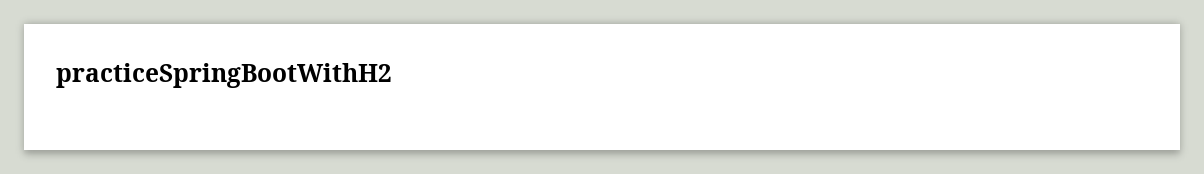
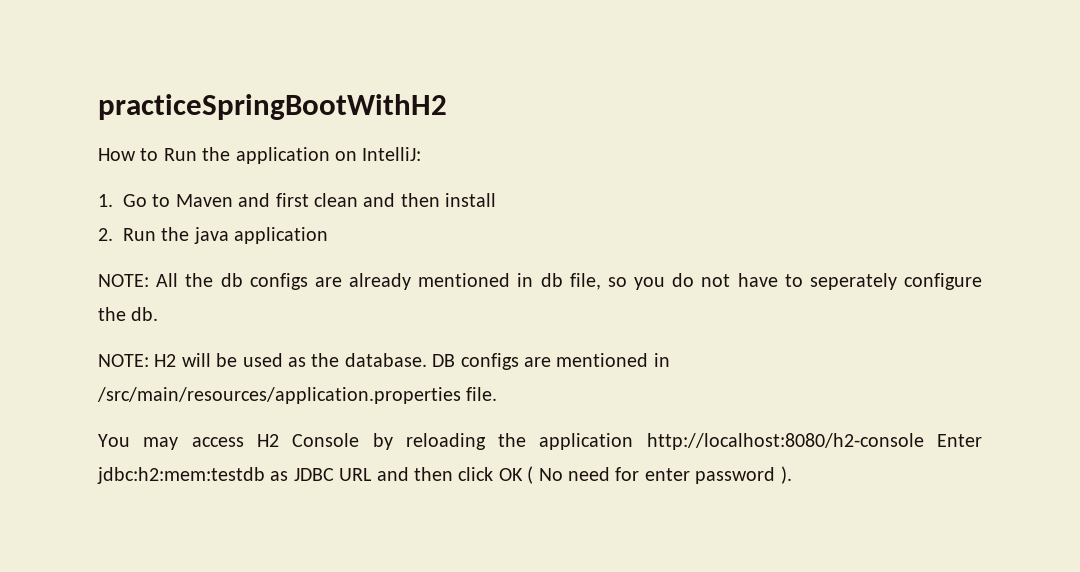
(392, 75) none -> [98,147,422,164] [98,193,497,207] [98,227,329,244] [98,273,982,290] [98,307,159,321] [98,353,670,370] [97,387,498,404] [98,433,982,450] [97,466,792,484] // How to Run the application on IntelliJ: // 1. Go to Maven and first clean and then install // 2. Run the java application // NOTE: All the db configs are already mentioned in db file, so you do not have to seperately configure the db. // NOTE: H2 will be used as the database. DB configs are mentioned in /src/main/resources/application.properties file. // You may access H2 Console by reloading the application http://localhost:8080/h2-console Enter jdbc:h2:mem:testdb as JDBC URL and then click OK ( No need for enter password ).

